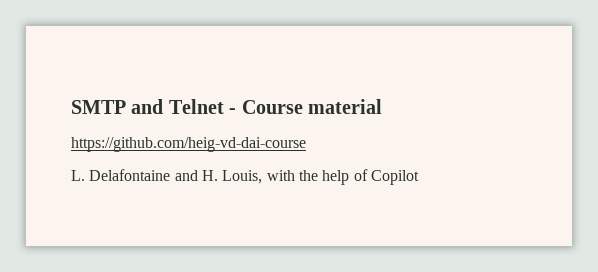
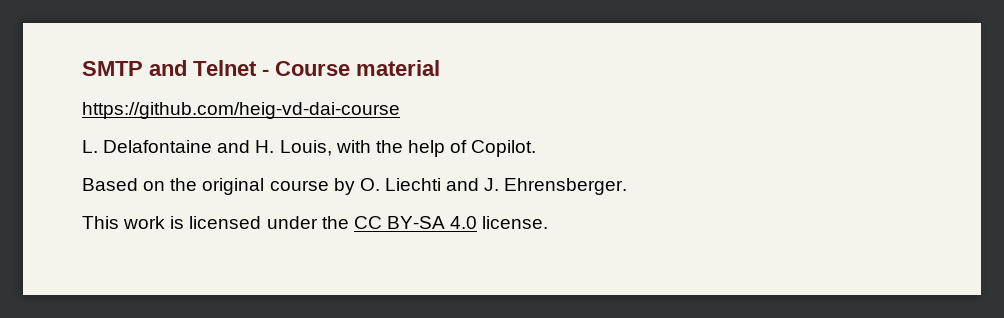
[370,170,419,185] Copilot -> [471,140,537,157] [82,178,628,195] [82,216,549,229] Copilot. // Based on the original course by O. Liechti and J. Ehrensberger. // This work is licensed under the CC BY-SA 4.0 license.

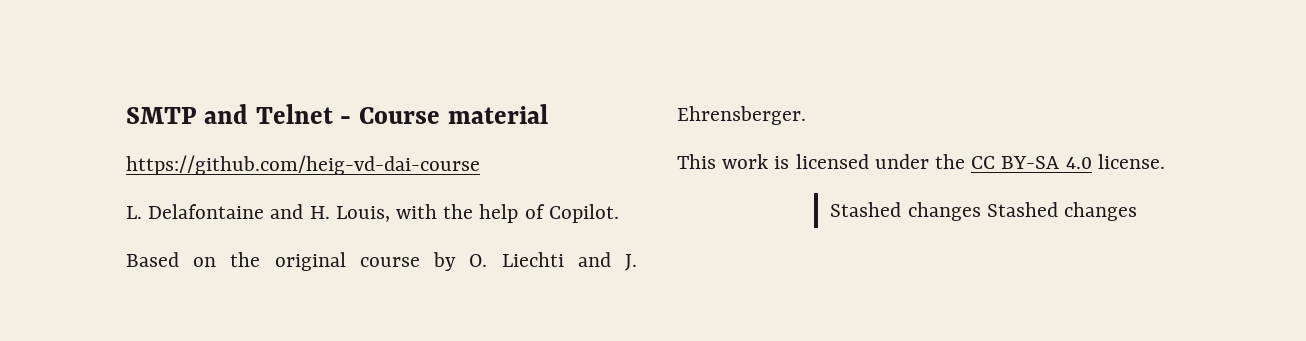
(549, 222) none -> [830,202,1137,221] // Stashed changes Stashed changes

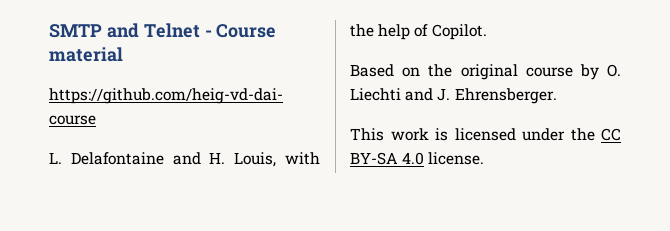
[830,202,1137,221] // Stashed changes Stashed changes -> (485, 158) none

